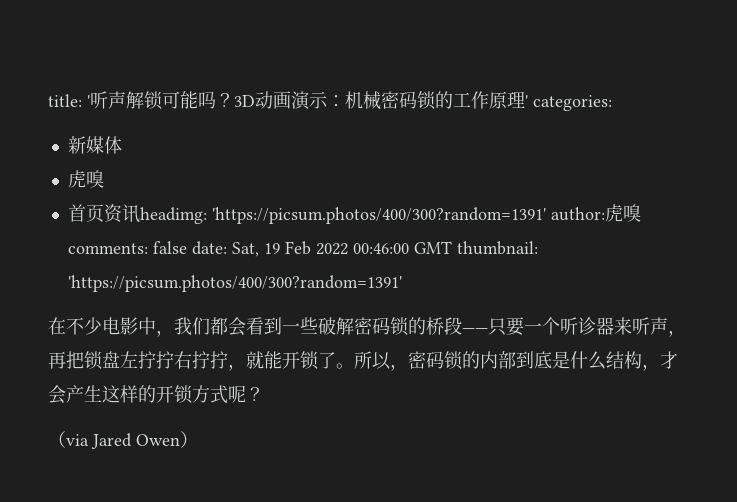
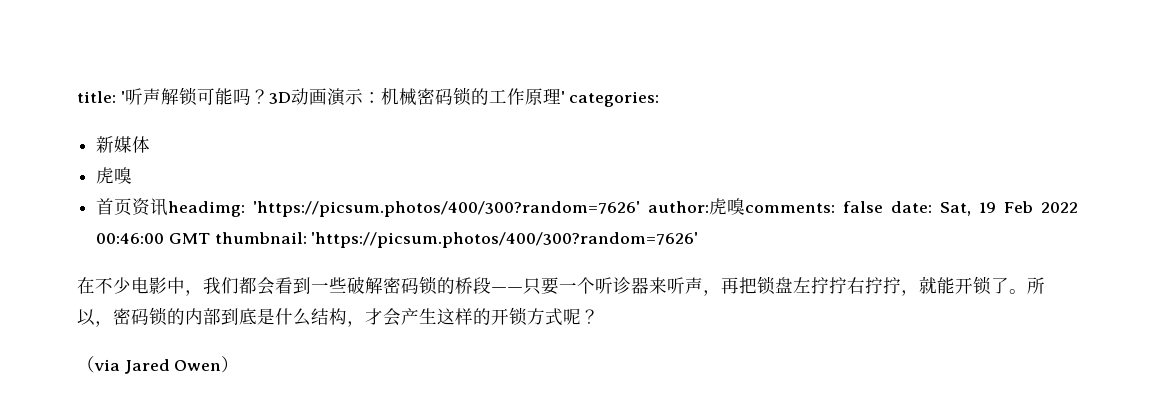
[211,207,546,224] 'https://picsum.photos/400/300?random=1391' -> [253,201,641,217] 'https://picsum.photos/400/300?random=7626'
[67,275,402,292] 'https://picsum.photos/400/300?random=1391' -> [311,232,699,248] 'https://picsum.photos/400/300?random=7626'

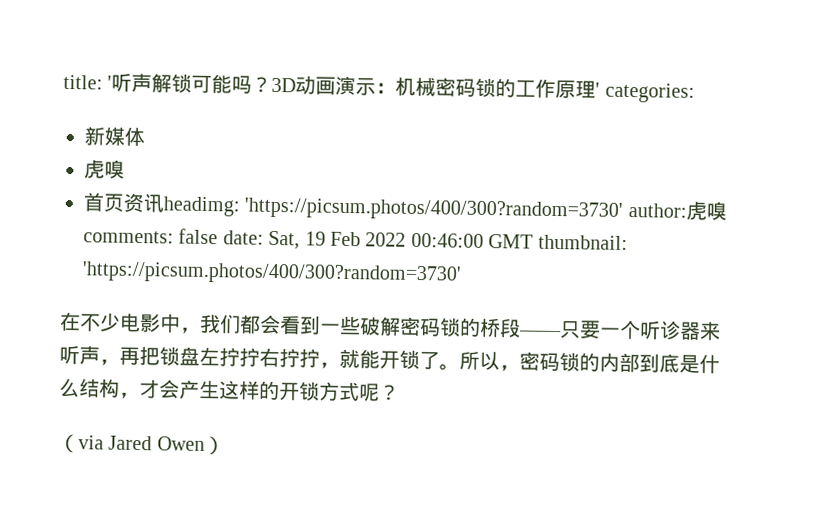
[253,201,641,217] 'https://picsum.photos/400/300?random=7626' -> [244,197,624,222] 'https://picsum.photos/400/300?random=3730'
[311,232,699,248] 'https://picsum.photos/400/300?random=7626' -> [82,261,461,286] 'https://picsum.photos/400/300?random=3730'

